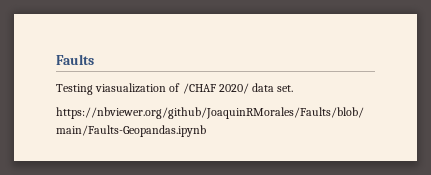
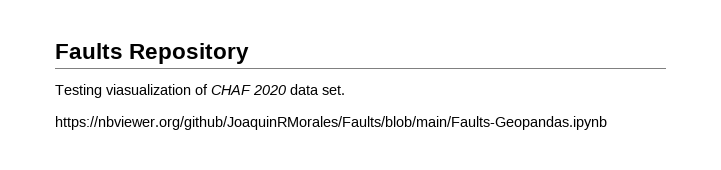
(94, 59) none -> [129,43,250,64] Repository
[182,83,249,94] /CHAF 2020/ -> [211,85,286,95] CHAF 2020

